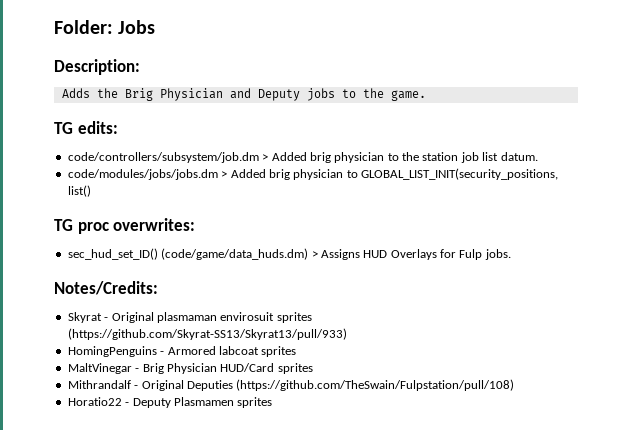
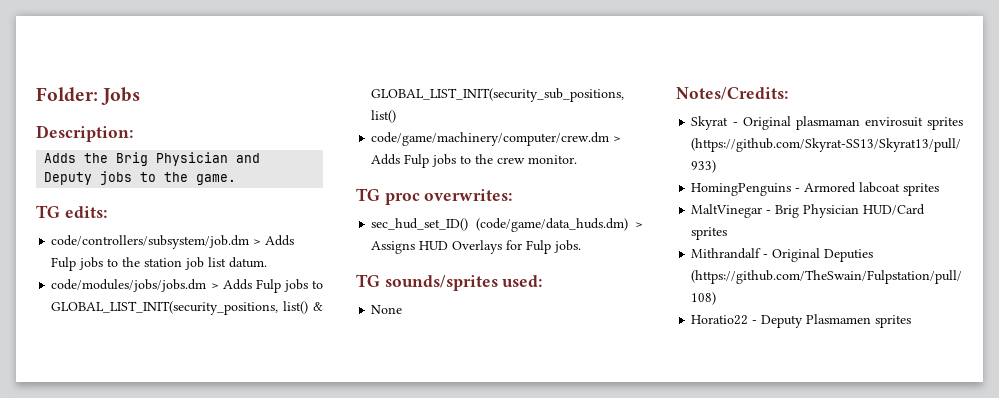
[271,152,385,163] Added brig physician -> [265,235,295,246] [51,257,104,271] Adds Fulp jobs
[230,169,344,180] Added brig physician -> [222,279,308,293] Adds Fulp jobs
(91, 191) none -> [313,302,324,311] [371,88,625,102] [371,110,397,123] [371,132,622,146] [371,154,578,168] & GLOBAL_LIST_INIT(security_sub_positions, list() // code/game/machinery/computer/crew.dm > Adds Fulp jobs to the crew monitor.
(511, 254) none -> [356,274,543,291] [371,305,403,314] // TG sounds/sprites used: // None

